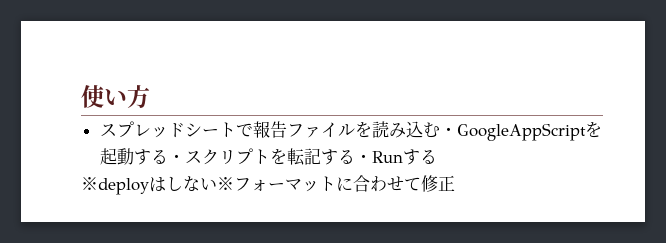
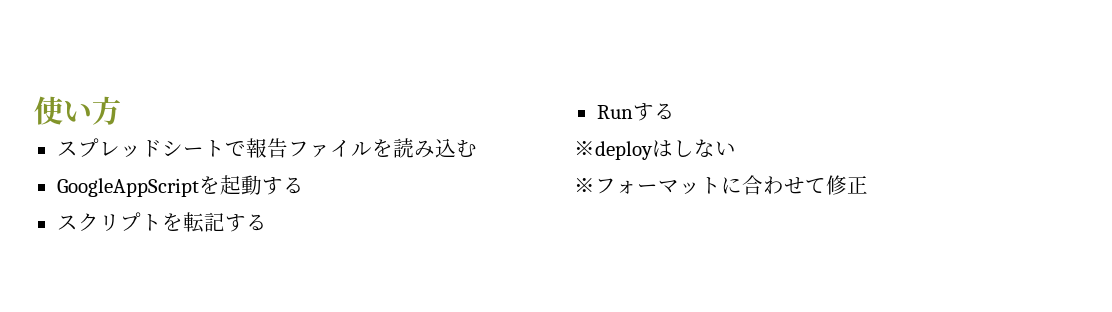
[439,127,457,136] ・ -> (477, 148) //
[167,154,185,163] ・ -> (304, 185) //
[354,154,372,163] ・ -> (267, 222) //
(217, 184) none -> (736, 148) //

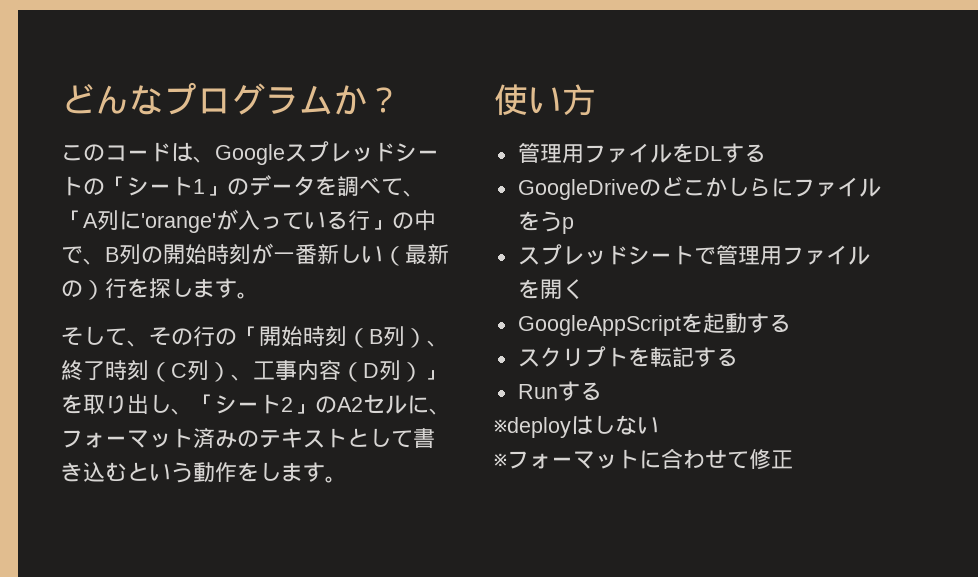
[34,96,121,125] 使い方 -> [61,82,401,115] [61,141,439,165] [61,175,425,197] [61,209,436,233] [61,243,449,266] [61,278,259,300] [61,326,449,348] [61,360,445,382] [61,394,451,415] [61,428,435,448] [61,462,347,483] [494,84,596,116] [517,143,766,163] [517,176,881,200] [517,211,574,234] どんなプログラムか？ // このコードは、Googleスプレッドシートの「シート1」のデータを調べて、「A列に'orange'が入っている行」の中で、B列の開始時刻が一番新しい（最新の）行を探します。 // そして、その行の「開始時刻（B列）、終了時刻（C列）、工事内容（D列）」を取り出し、「シート2」のA2セルに、フォーマット済みのテキストとして書き込むという動作をします。 // 使い方 // 管理用ファイルをDLする // GoogleDriveのどこかしらにファイルをうp
[245,138,477,158] 報告ファイルを読み込む -> [715,245,870,265] [517,279,584,300] 管理用ファイルを開く

